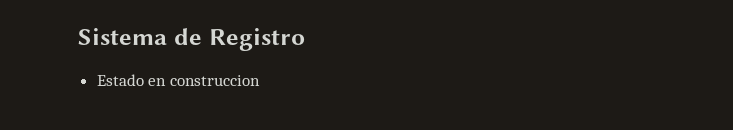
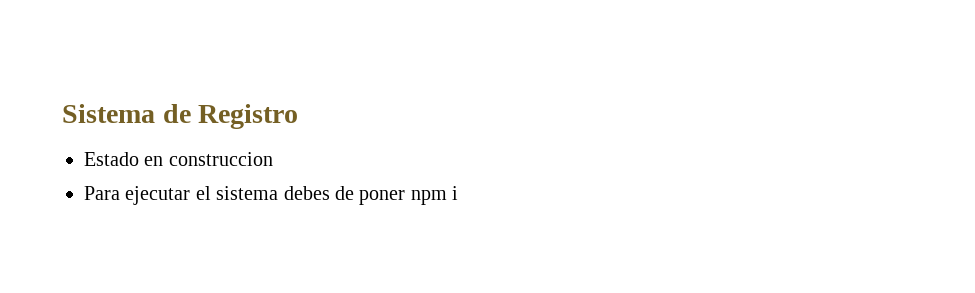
(260, 80) none -> [84,186,459,205] // Para ejecutar el sistema debes de poner npm i

